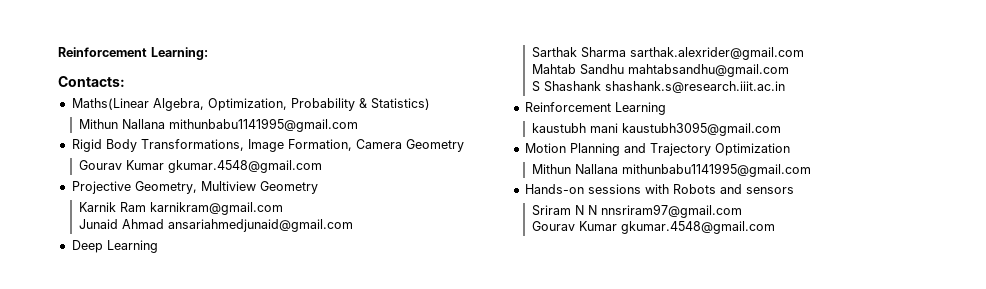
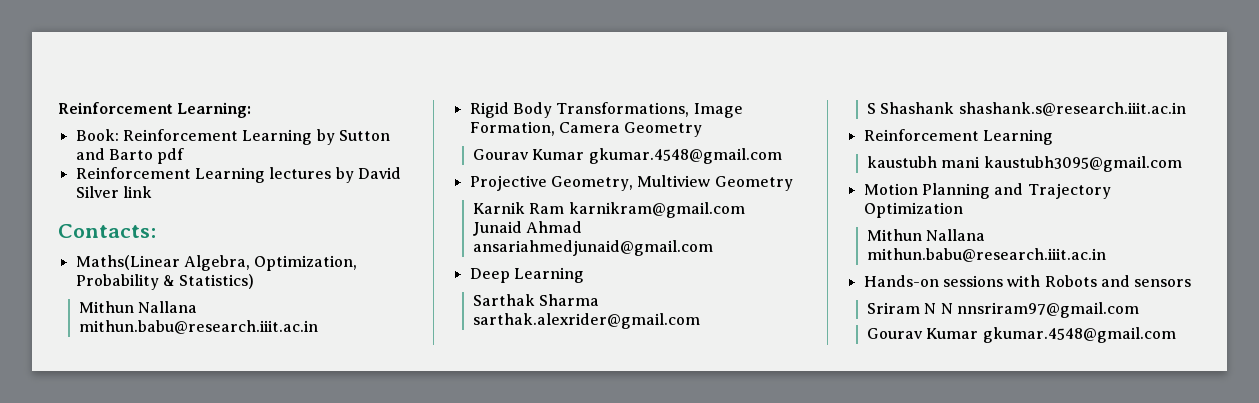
(208, 53) none -> [75,129,390,145] [75,148,185,164] [75,167,401,183] [75,186,152,198] // Book: Reinforcement Learning by Sutton and Barto pdf // Reinforcement Learning lectures by David Silver link
[169,118,359,132] mithunbabu1141995@gmail.com -> [78,320,318,334] mithun.babu@research.iiit.ac.in
[532,64,790,77] // Mahtab Sandhu mahtabsandhu@gmail.com -> (700, 321) none
[622,163,812,177] mithunbabu1141995@gmail.com -> [866,248,1106,262] mithun.babu@research.iiit.ac.in

